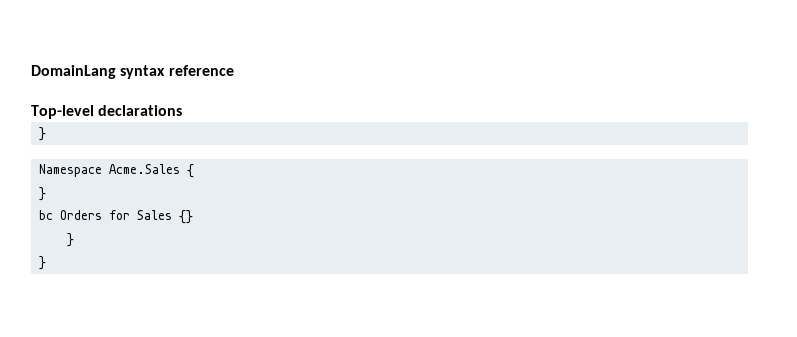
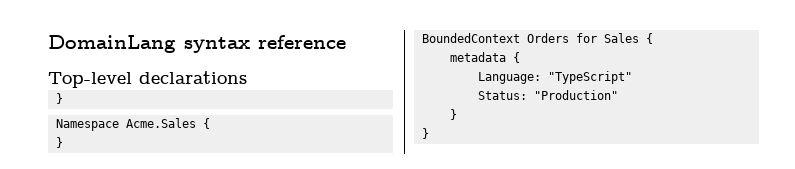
[38,210,53,220] bc -> [421,33,520,43] BoundedContext
[178,210,193,224] {} -> [645,33,653,44] [449,52,520,63] [477,71,632,84] [477,90,618,100] { // metadata { // Language: "TypeScript" // Status: "Production"

